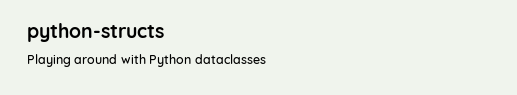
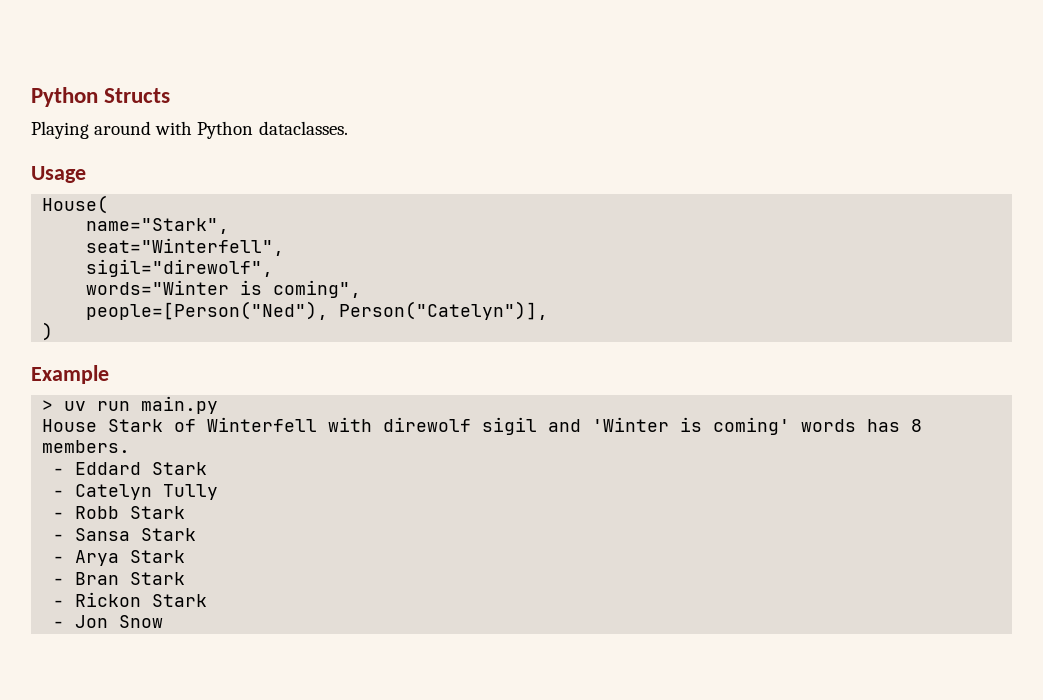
[27,23,164,42] python-structs -> [31,87,171,107] Python Structs
[194,54,266,64] dataclasses -> [258,121,348,135] [31,166,86,183] [42,195,109,214] [86,218,230,234] [86,238,285,256] [86,259,274,277] [86,280,362,298] [86,301,549,320] [42,322,54,341] [31,365,109,384] [42,396,219,414] [42,417,923,435] [42,440,131,453] [53,462,208,475] [53,484,219,500] [53,506,186,519] [53,528,197,541] [53,550,186,566] [53,572,186,585] [53,592,208,607] [53,615,164,628] dataclasses. // Usage // House( // name="Stark", // seat="Winterfell", // sigil="direwolf", // words="Winter is coming", // people=[Person("Ned"), Person("Catelyn")], // ) // Example // > uv run main.py // House Stark of Winterfell with direwolf sigil and 'Winter is coming' words has 8 members. // - Eddard Stark // - Catelyn Tully // - Robb Stark // - Sansa Stark // - Arya Stark // - Bran Stark // - Rickon Stark // - Jon Snow

